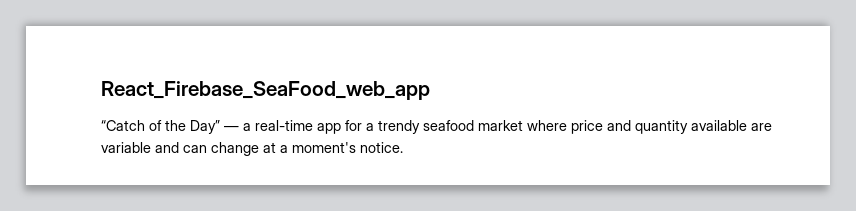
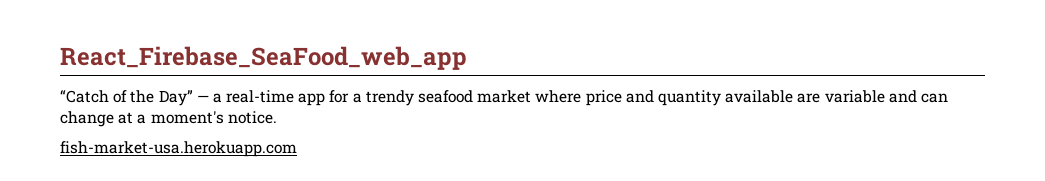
(403, 147) none -> [60,141,297,157] // fish-market-usa.herokuapp.com

